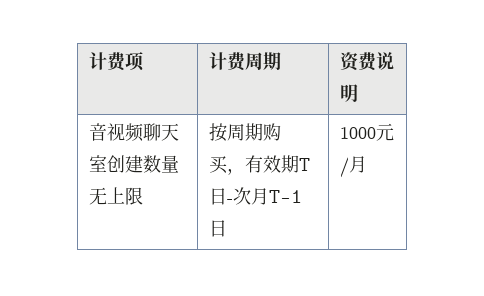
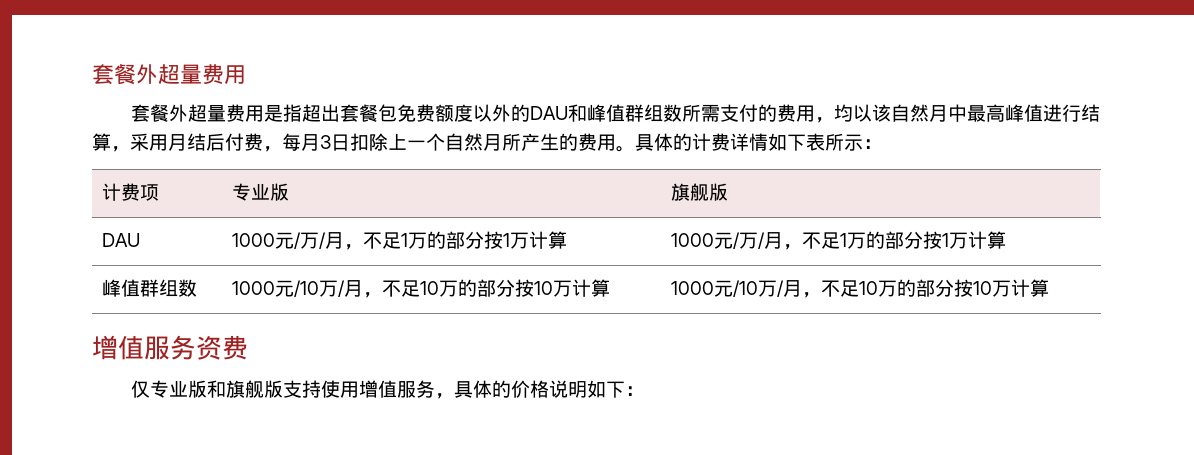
[89,52,145,71] [209,52,282,71] [340,52,395,71] [340,84,359,102] [89,123,180,142] [89,155,180,173] [89,187,144,205] [209,123,282,142] [209,155,311,175] [209,187,303,205] [209,220,228,237] [340,123,395,141] [340,156,368,178] 计费项 | 计费周期 | 资费说明 // 音视频聊天室创建数量无上限 | 按周期购买，有效期T日-次月T-1日 | 1000元/月 -> [92,64,246,85] [131,104,1101,123] [92,133,882,152] [102,183,160,201] [232,183,290,201] [671,183,729,201] [102,233,141,247] [232,231,568,250] [671,231,1007,250] [102,279,198,297] [232,279,611,298] [671,279,1050,298] [92,335,248,360] [131,380,645,399] 套餐外超量费用 // 套餐外超量费用是指超出套餐包免费额度以外的DAU和峰值群组数所需支付的费用，均以该自然月中最高峰值进行结算，采用月结后付费，每月3日扣除上一个自然月所产生的费用。具体的计费详情如下表所示： // 计费项 | 专业版 | 旗舰版 // DAU | 1000元/万/月，不足1万的部分按1万计算 | 1000元/万/月，不足1万的部分按1万计算 // 峰值群组数 | 1000元/10万/月，不足10万的部分按10万计算 | 1000元/10万/月，不足10万的部分按10万计算 // 增值服务资费 // 仅专业版和旗舰版支持使用增值服务，具体的价格说明如下：

